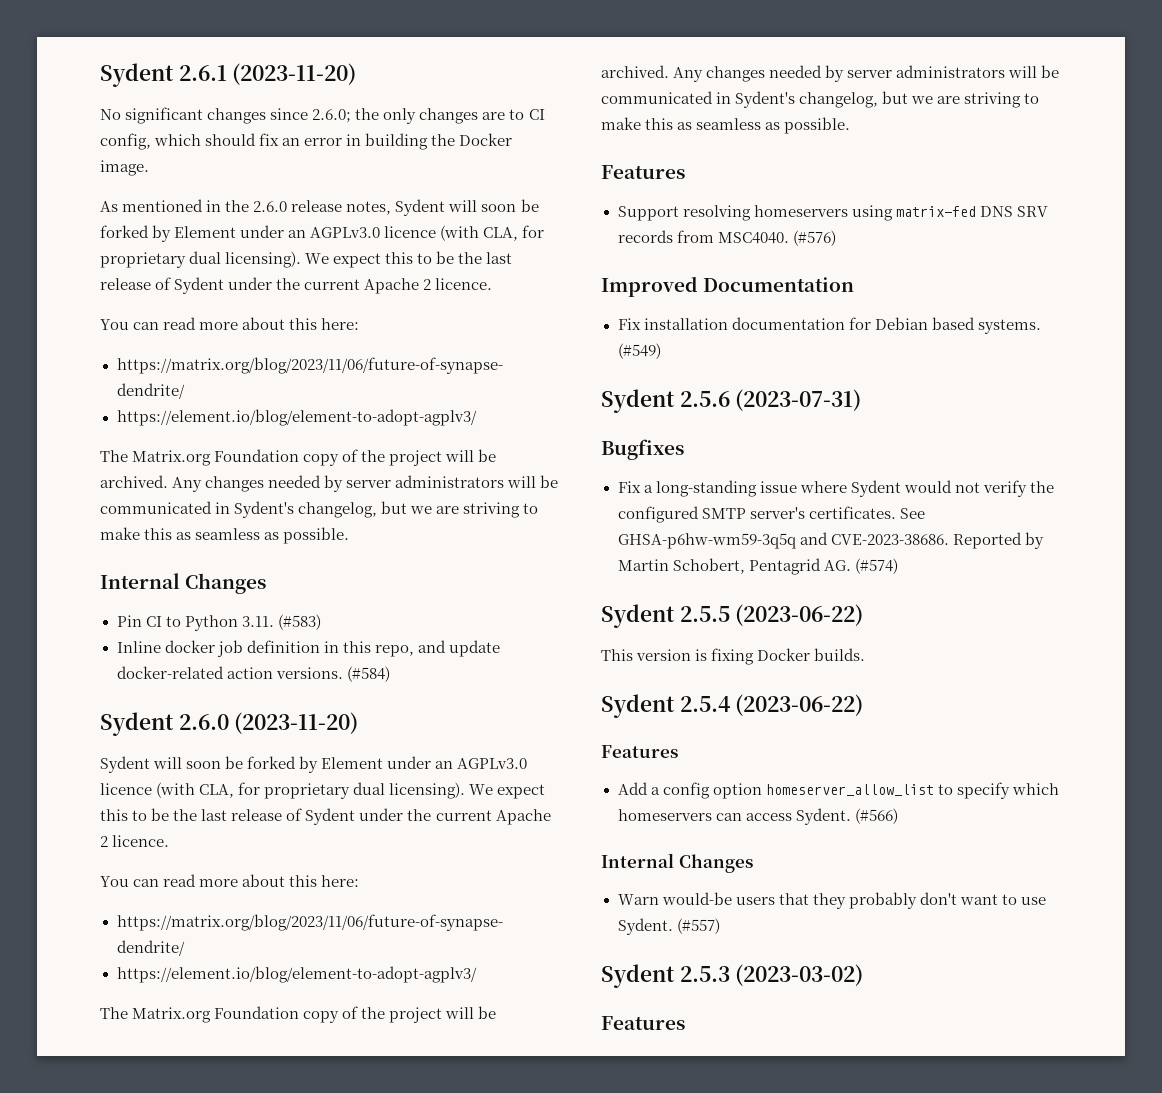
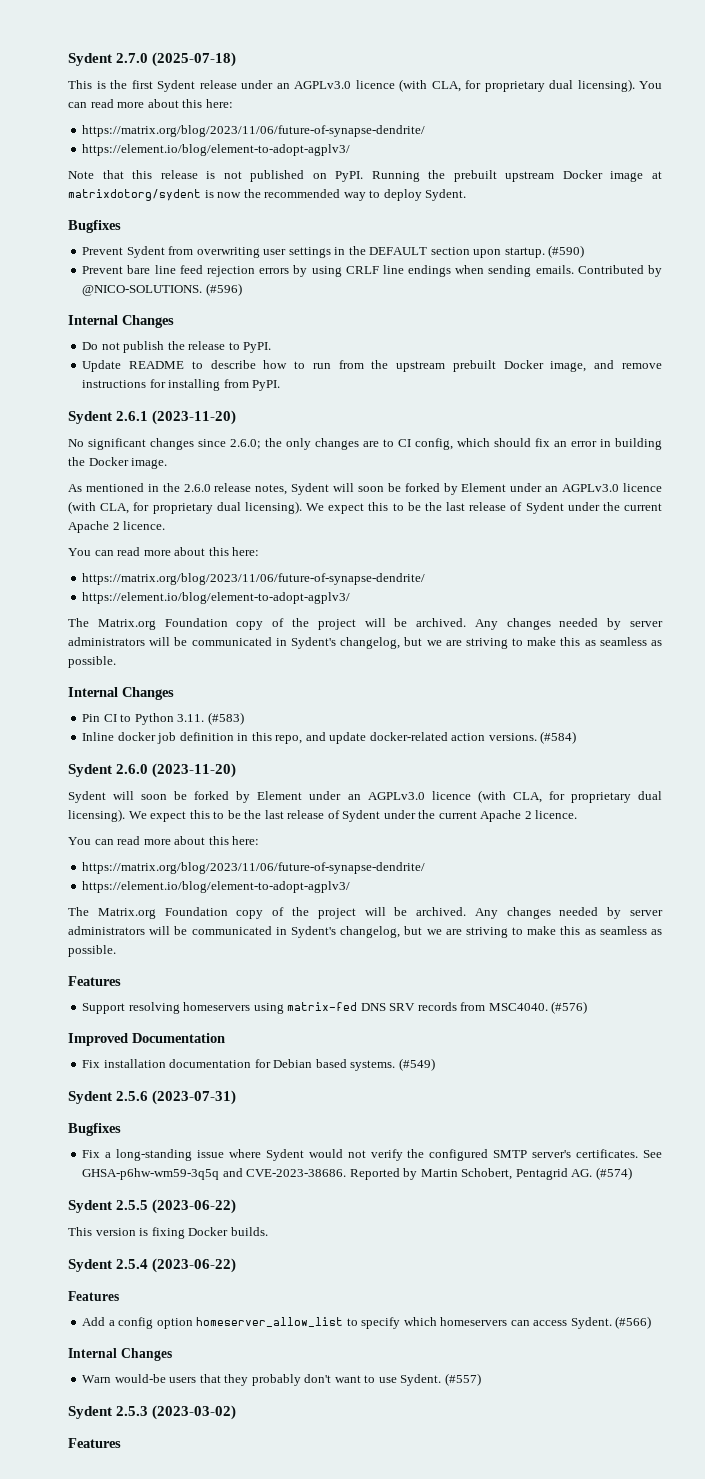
[100,63,174,87] Sydent -> [68,52,237,67] [68,79,662,92] [68,99,233,108] [82,125,426,137] [82,144,351,156] [68,170,663,182] [68,189,467,201] [68,220,121,233] [82,245,585,258] [82,265,663,277] [82,283,242,296] [68,315,174,328] [82,341,272,353] [82,360,663,372] [82,379,281,391] [68,411,112,424] Sydent 2.7.0 (2025-07-18) // This is the first Sydent release under an AGPLv3.0 licence (with CLA, for proprietary dual licensing). You can read more about this here: // https://matrix.org/blog/2023/11/06/future-of-synapse-dendrite/ // https://element.io/blog/element-to-adopt-agplv3/ // Note that this release is not published on PyPI. Running the prebuilt upstream Docker image at matrixdotorg/sydent is now the recommended way to deploy Sydent. // Bugfixes // Prevent Sydent from overwriting user settings in the DEFAULT section upon startup. (#590) // Prevent bare line feed rejection errors by using CRLF line endings when sending emails. Contributed by @NICO-SOLUTIONS. (#596) // Internal Changes // Do not publish the release to PyPI. // Update README to describe how to run from the upstream prebuilt Docker image, and remove instructions for installing from PyPI. // Sydent

